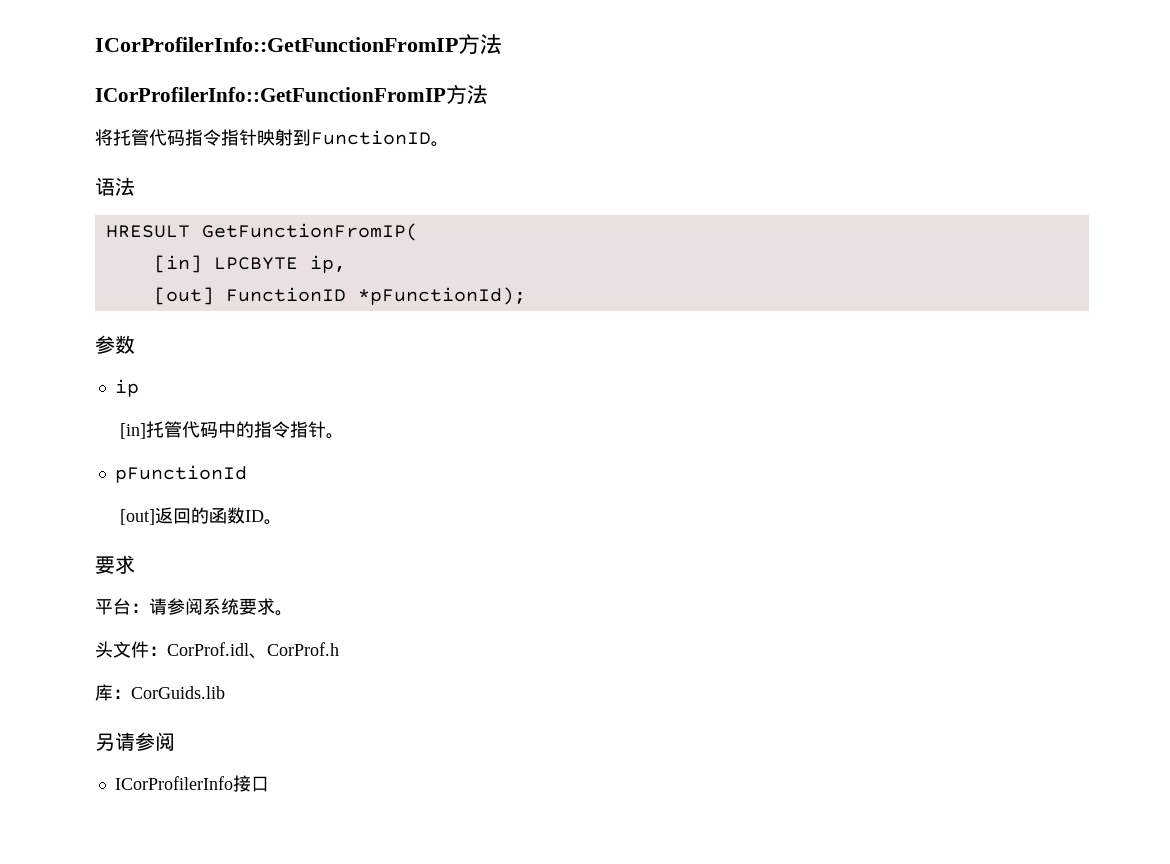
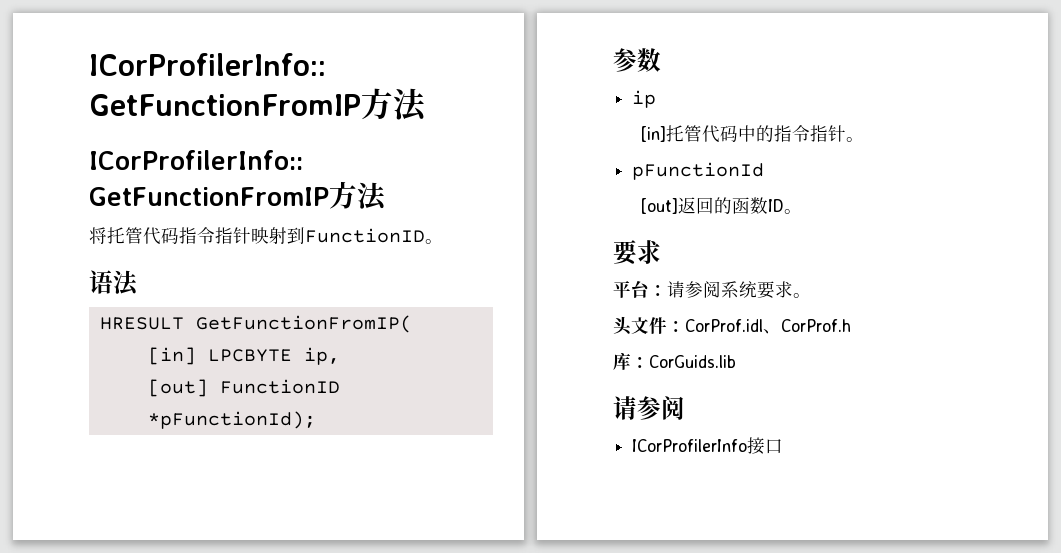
[95,733,115,751] 另 -> (736, 361) none

